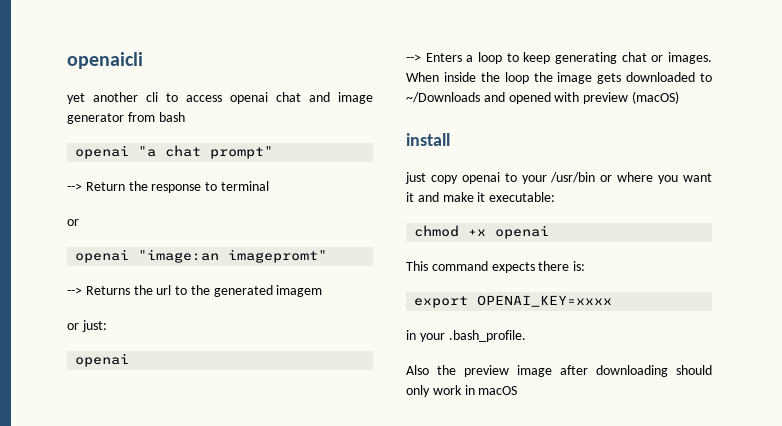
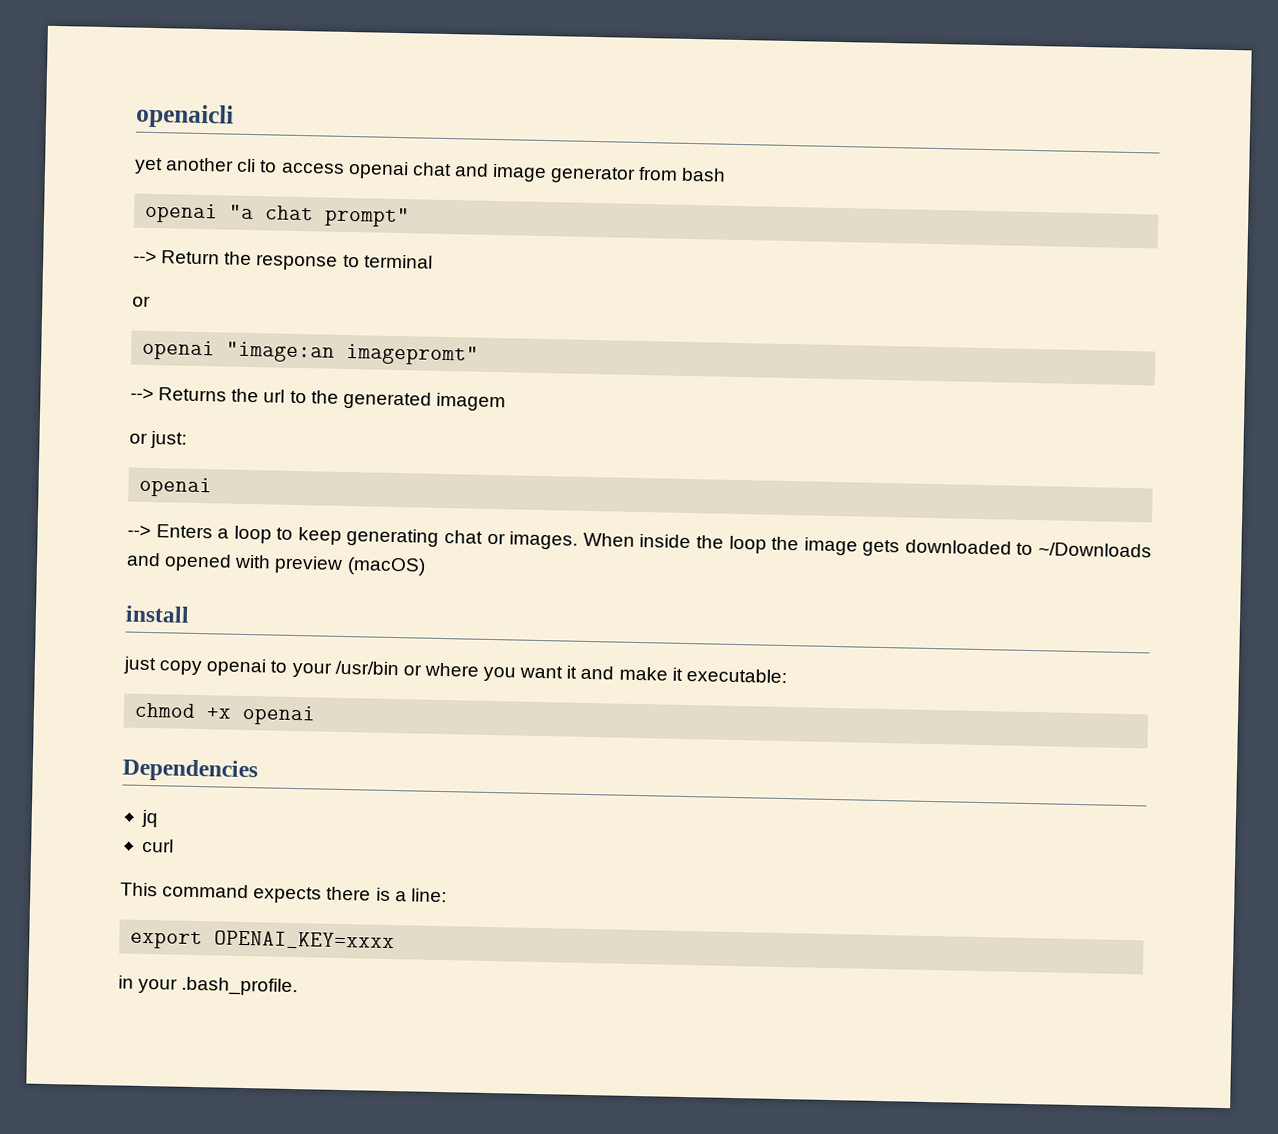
(550, 232) none -> [122,758,258,783] [140,809,158,828] [141,838,174,853] // Dependencies // jq // curl
[573,261,586,271] is: -> [375,887,447,903] is a line:
[406,365,712,377] [406,385,518,397] // Also the preview image after downloading should only work in macOS -> (299, 986) none

